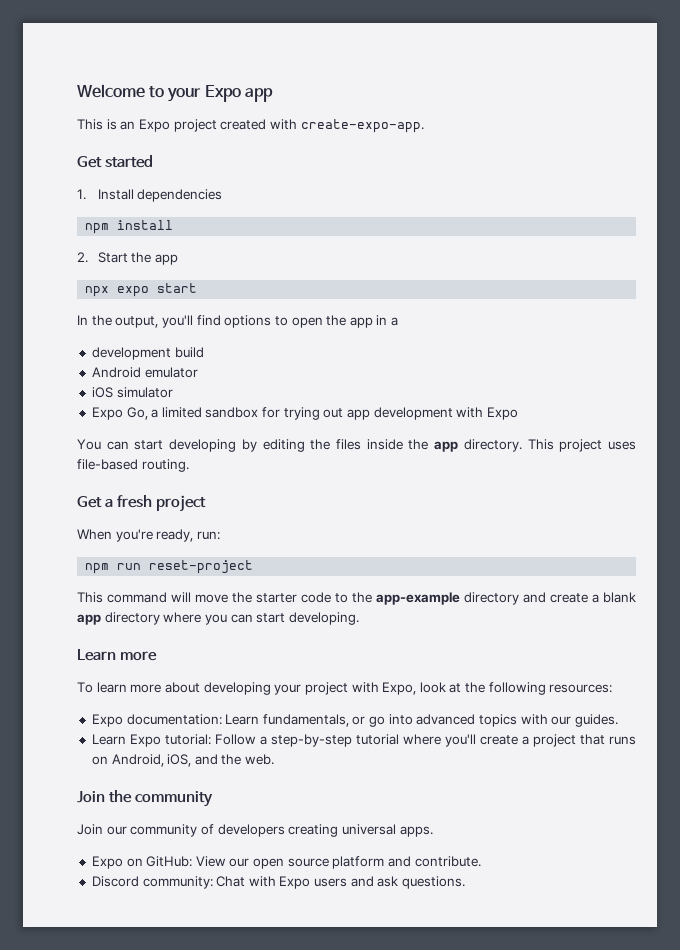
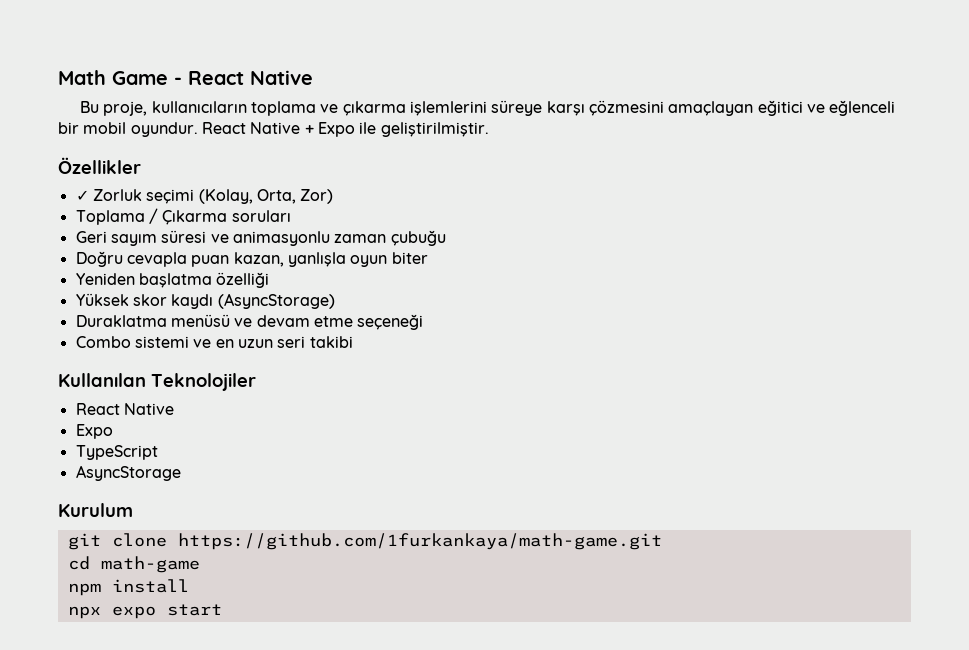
[77,84,273,102] [77,119,424,133] [77,155,153,168] [77,189,223,202] [85,220,174,234] [77,252,178,265] [85,283,198,297] [77,315,399,328] [91,347,204,360] [91,367,198,378] [91,387,173,398] [91,407,518,420] [77,439,637,452] [77,459,189,472] [77,495,206,512] [77,529,220,542] [85,560,254,574] [77,592,636,605] [77,612,359,625] [77,649,157,661] [77,682,613,695] [91,714,618,727] [91,734,636,747] [91,754,275,767] [77,790,213,807] [77,824,433,837] [91,856,481,869] [91,876,466,889] Welcome to your Expo app // This is an Expo project created with create-expo-app. // Get started // 1. Install dependencies // npm install // 2. Start the app // npx expo start // In the output, you'll find options to open the app in a // development build // Android emulator // iOS simulator // Expo Go, a limited sandbox for trying out app development with Expo // You can start developing by editing the files inside the app directory. This project uses file-based routing. // Get a fresh project // When you're ready, run: // npm run reset-project // This command will move the starter code to the app-example directory and create a blank app directory where you can start developing. // Learn more // To learn more about developing your project with Expo, look at the following resources: // Expo documentation: Learn fundamentals, or go into advanced topics with our guides. // Learn Expo tutorial: Follow a step-by-step tutorial where you'll create a project that runs on Android, iOS, and the web. // Join the community // Join our community of developers creating universal apps. // Expo on GitHub: View our open source platform and contribute. // Discord community: Chat with Expo users and ask questions. -> [58,70,313,85] [80,100,896,116] [58,122,489,137] [58,157,141,174] [75,189,334,204] [75,208,291,225] [75,230,446,246] [75,251,428,267] [75,272,270,288] [75,293,335,309] [75,314,424,330] [75,336,353,348] [58,373,256,391] [75,403,174,415] [75,424,113,439] [75,445,158,460] [75,465,181,481] [58,503,133,517] [67,533,662,550] [67,556,200,573] [67,579,189,596] [67,604,222,619] Math Game - React Native // Bu proje, kullanıcıların toplama ve çıkarma işlemlerini süreye karşı çözmesini amaçlayan eğitici ve eğlenceli bir mobil oyundur. React Native + Expo ile geliştirilmiştir. // Özellikler // ✓ Zorluk seçimi (Kolay, Orta, Zor) // Toplama / Çıkarma soruları // Geri sayım süresi ve animasyonlu zaman çubuğu // Doğru cevapla puan kazan, yanlışla oyun biter // Yeniden başlatma özelliği // Yüksek skor kaydı (AsyncStorage) // Duraklatma menüsü ve devam etme seçeneği // Combo sistemi ve en uzun seri takibi // Kullanılan Teknolojiler // React Native // Expo // TypeScript // AsyncStorage // Kurulum // git clone https://github.com/1furkankaya/math-game.git // cd math-game // npm install // npx expo start

